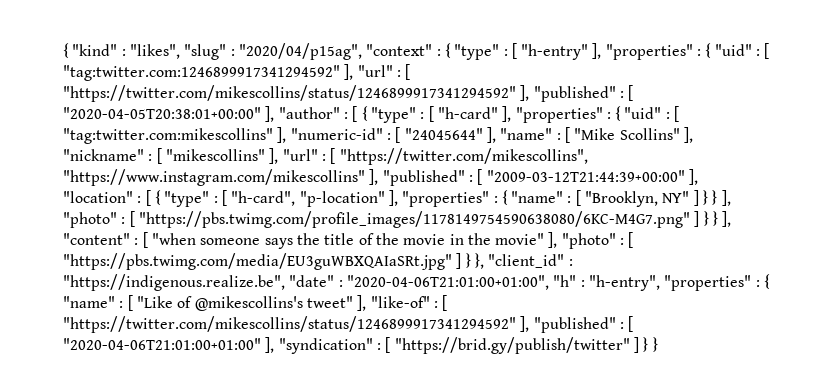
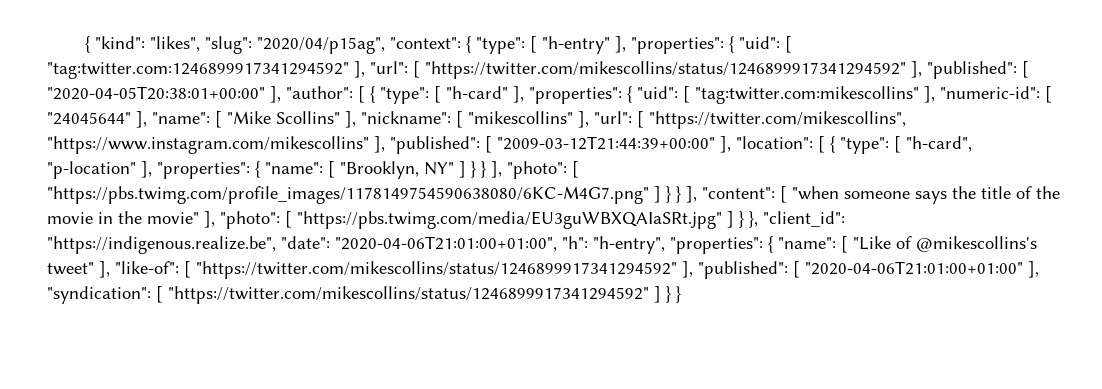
[63,43,761,60] { "kind" : "likes", "slug" : "2020/04/p15ag", "context" : { "type" : [ "h-entry" ], "properties" : { "uid" : -> [84,36,780,54] { "kind": "likes", "slug": "2020/04/p15ag", "context": { "type": [ "h-entry" ], "properties": { "uid":
[357,64,411,80] [63,85,624,102] "url" : [ "https://twitter.com/mikescollins/status/1246899917341294592" ], "published" : -> [370,61,1017,79] "url": [ "https://twitter.com/mikescollins/status/1246899917341294592" ], "published":
[278,106,670,123] "author" : [ { "type" : [ "h-card" ], "properties" : { "uid" : -> [286,86,678,104] "author": [ { "type": [ "h-card" ], "properties": { "uid":
[290,128,391,140] "numeric-id" : -> [940,86,1040,99] "numeric-id":
[500,128,561,140] "name" : -> [152,112,210,124] "name":
[63,149,153,161] "nickname" : -> [361,111,451,124] "nickname":
[282,149,326,161] "url" : -> [594,111,632,124] "url":
[382,170,473,186] "published" : -> [390,136,480,154] "published":
[63,190,572,207] "location" : [ { "type" : [ "h-card", "p-location" ], "properties" : { "name" : -> [736,136,972,154] [47,161,323,179] "location": [ { "type": [ "h-card", "p-location" ], "properties": { "name":
[63,212,126,228] "photo" : -> [507,161,567,179] "photo":
[63,233,139,245] "content" : -> [702,187,775,199] "content":
[561,233,625,249] "photo" : -> [220,211,280,229] "photo":
[488,254,573,268] [63,274,770,291] [63,296,124,308] "client_id" : "https://indigenous.realize.be", "date" : "2020-04-06T21:01:00+01:00", "h" : "h-entry", "properties" : { "name" : -> [763,211,845,227] [47,236,836,254] "client_id": "https://indigenous.realize.be", "date": "2020-04-06T21:01:00+01:00", "h": "h-entry", "properties": { "name":
[370,295,448,311] [63,316,624,333] "like-of" : [ "https://twitter.com/mikescollins/status/1246899917341294592" ], "published" : -> [115,261,788,279] "like-of": [ "https://twitter.com/mikescollins/status/1246899917341294592" ], "published":
[278,337,630,354] "syndication" : [ "https://brid.gy/publish/twitter" -> [47,286,649,304] "syndication": [ "https://twitter.com/mikescollins/status/1246899917341294592"

